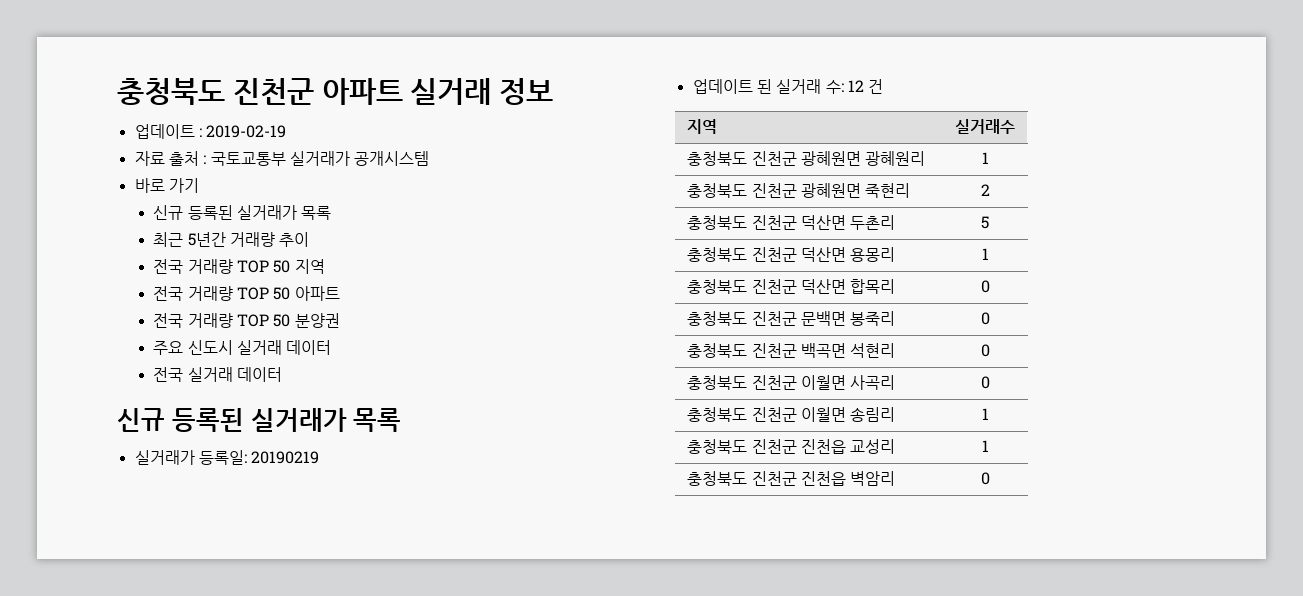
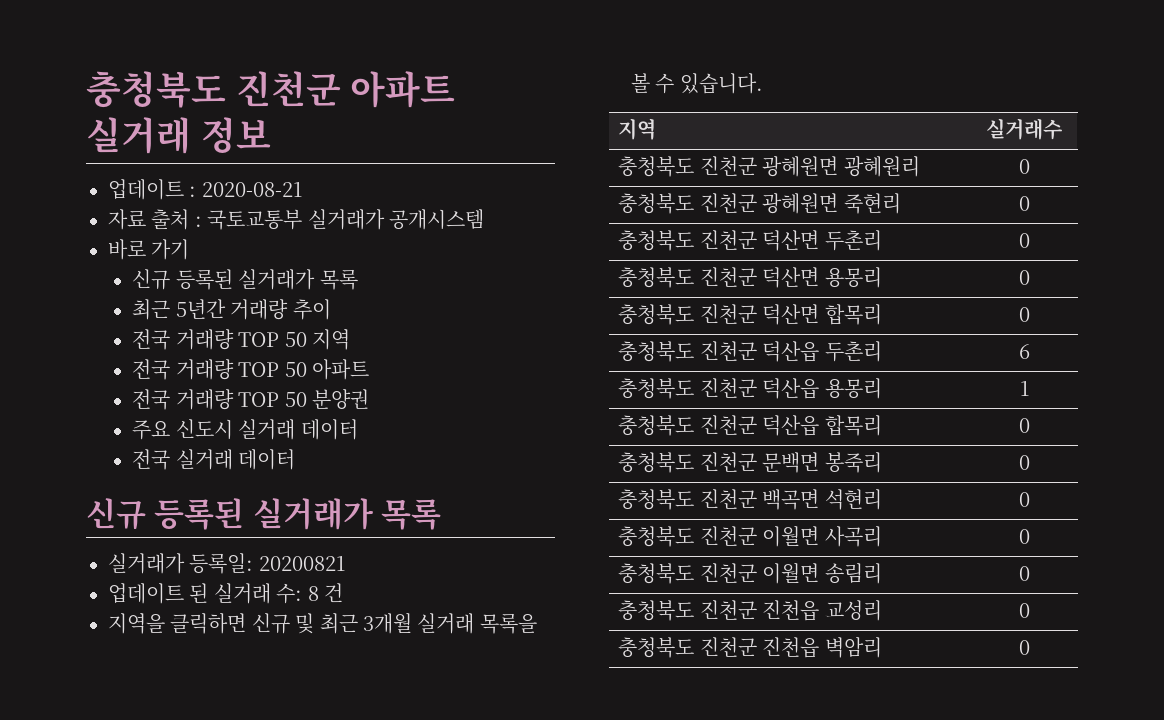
[206,125,287,138] 2019-02-19 -> [201,182,302,197] 2020-08-21
[251,451,320,464] 20190219 -> [258,556,345,571] 20200821
[847,80,864,92] 12 -> [307,586,319,601] 8
(884, 86) none -> [108,612,537,634] [631,73,763,94] // 지역을 클릭하면 신규 및 최근 3개월 실거래 목록을 볼 수 있습니다.
[981,152,989,164] 1 -> [1018,159,1030,174] 0
[980,184,990,196] 2 -> [1018,196,1030,211] 0
[981,216,989,229] 5 -> [1018,233,1030,248] 0
[981,248,989,260] [687,279,846,294] | 1 // 충청북도 진천군 덕산면 -> [1018,270,1030,285] [618,304,882,325] [1018,307,1030,322] [618,341,882,362] [1018,344,1030,359] [618,378,882,399] [1019,381,1029,396] [618,415,820,436] | 0 // 충청북도 진천군 덕산면 합목리 | 0 // 충청북도 진천군 덕산읍 두촌리 | 6 // 충청북도 진천군 덕산읍 용몽리 | 1 // 충청북도 진천군 덕산읍
[981,408,989,420] 1 -> [1018,566,1030,581] 0
[981,440,989,452] 1 -> [1018,603,1030,618] 0

